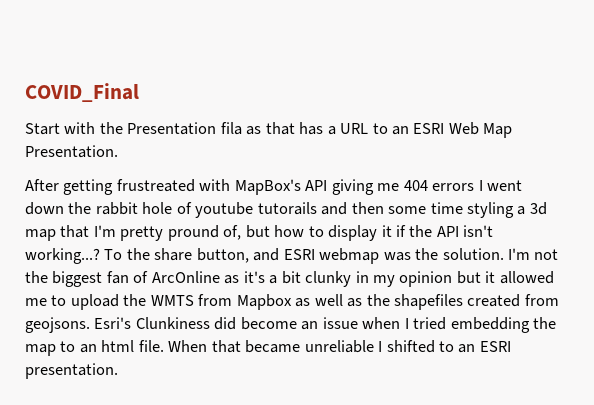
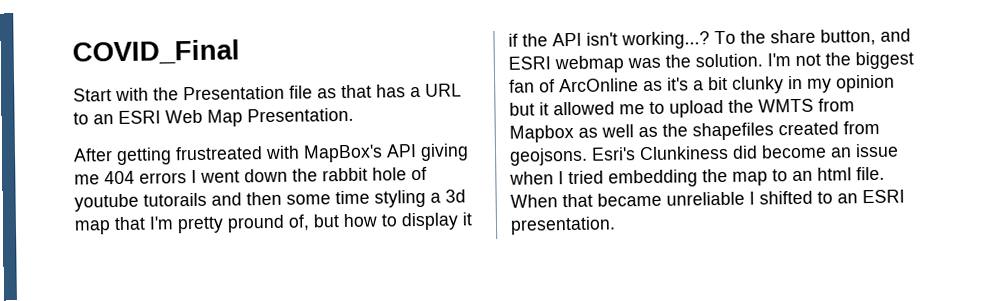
[220,122,242,135] fila -> [289,85,313,99] file

